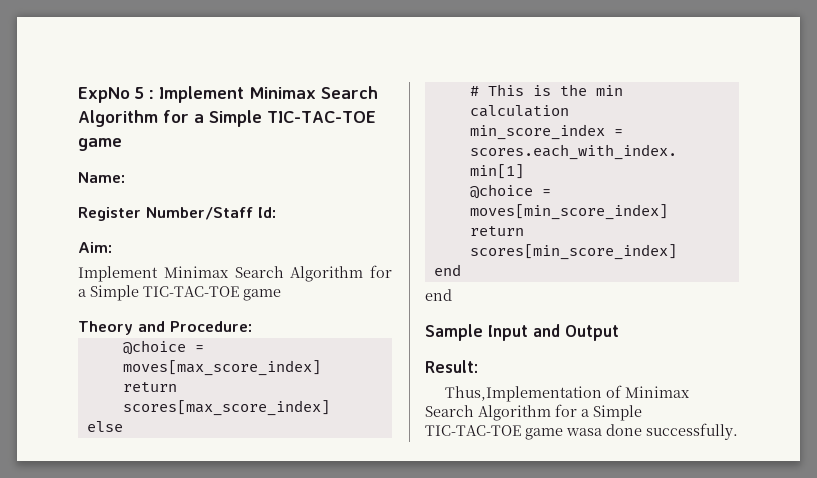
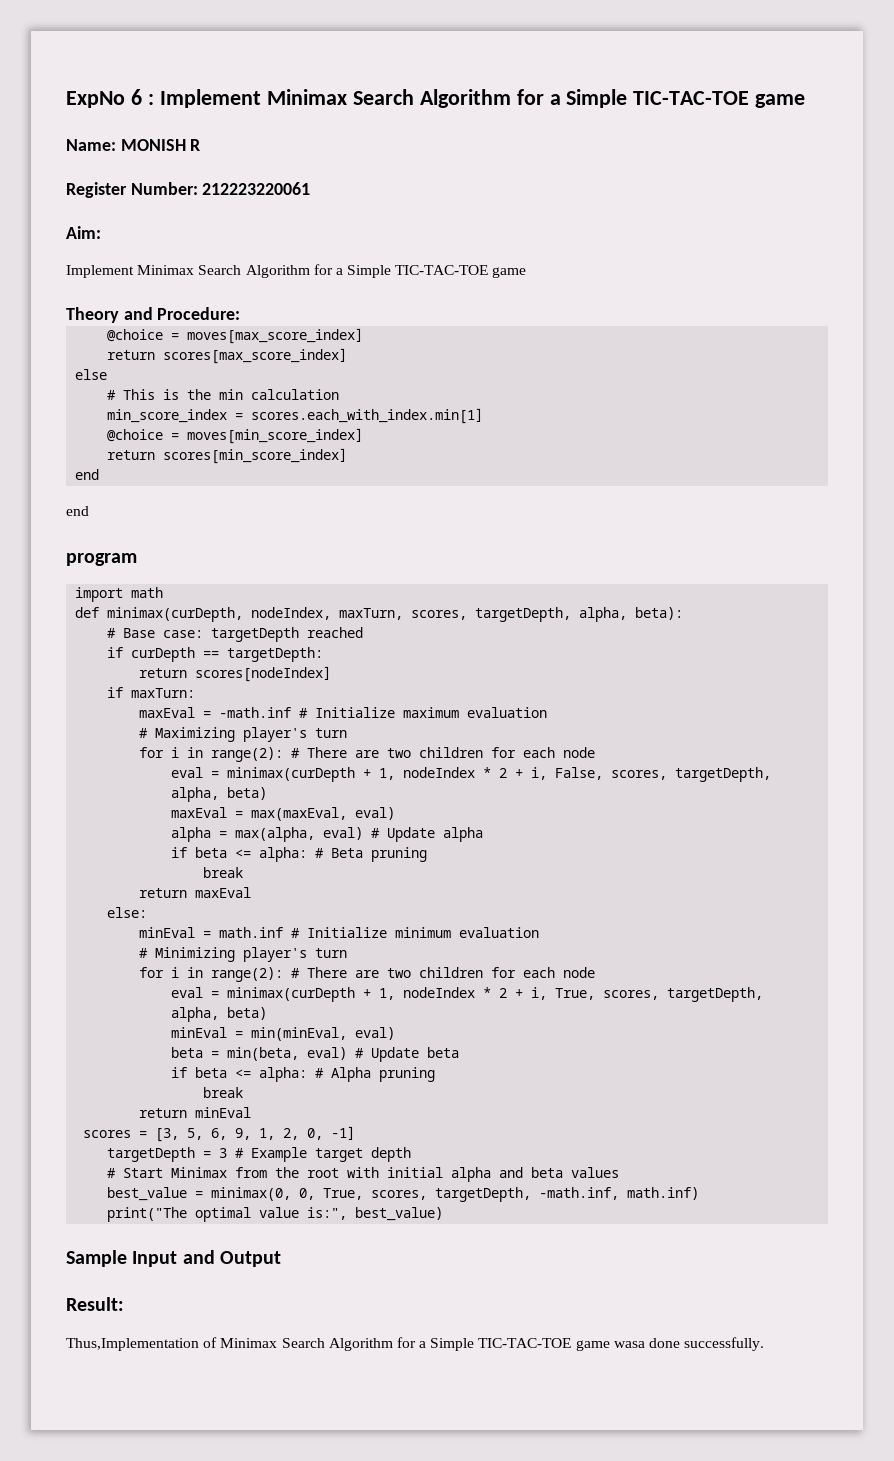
[135,87,144,99] 5 -> [130,89,142,105] 6
(125, 177) none -> [120,139,201,151] MONISH R
[146,207,276,220] Number/Staff Id: -> [130,182,311,195] Number: 212223220061
(452, 295) none -> [66,553,137,566] [75,587,164,602] [75,607,684,622] [107,627,364,642] [107,647,324,662] [139,666,332,682] [107,687,196,698] [139,707,548,718] [139,727,348,742] [139,747,596,762] [171,767,772,782] [171,787,268,802] [171,807,396,821] [171,827,484,842] [171,847,428,862] [203,867,244,878] [139,887,252,898] [107,907,148,918] [139,927,540,938] [139,947,348,962] [139,967,596,982] [171,987,764,1002] [171,1007,268,1022] [171,1027,396,1041] [171,1047,460,1062] [171,1067,436,1082] [203,1087,244,1098] [139,1107,252,1118] [83,1126,356,1142] [107,1147,412,1162] [107,1167,620,1182] [107,1187,700,1202] [107,1207,444,1222] // program // import math // def minimax(curDepth, nodeIndex, maxTurn, scores, targetDepth, alpha, beta): // # Base case: targetDepth reached // if curDepth == targetDepth: // return scores[nodeIndex] // if maxTurn: // maxEval = -math.inf # Initialize maximum evaluation // # Maximizing player's turn // for i in range(2): # There are two children for each node // eval = minimax(curDepth + 1, nodeIndex * 2 + i, False, scores, targetDepth, alpha, beta) // maxEval = max(maxEval, eval) // alpha = max(alpha, eval) # Update alpha // if beta <= alpha: # Beta pruning // break // return maxEval // else: // minEval = math.inf # Initialize minimum evaluation // # Minimizing player's turn // for i in range(2): # There are two children for each node // eval = minimax(curDepth + 1, nodeIndex * 2 + i, True, scores, targetDepth, alpha, beta) // minEval = min(minEval, eval) // beta = min(beta, eval) # Update beta // if beta <= alpha: # Alpha pruning // break // return minEval // scores = [3, 5, 6, 9, 1, 2, 0, -1] // targetDepth = 3 # Example target depth // # Start Minimax from the root with initial alpha and beta values // best_value = minimax(0, 0, True, scores, targetDepth, -math.inf, math.inf) // print("The optimal value is:", best_value)

